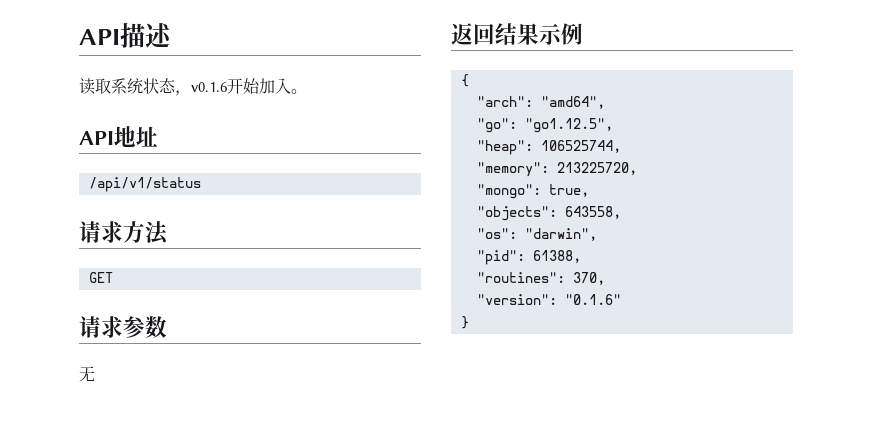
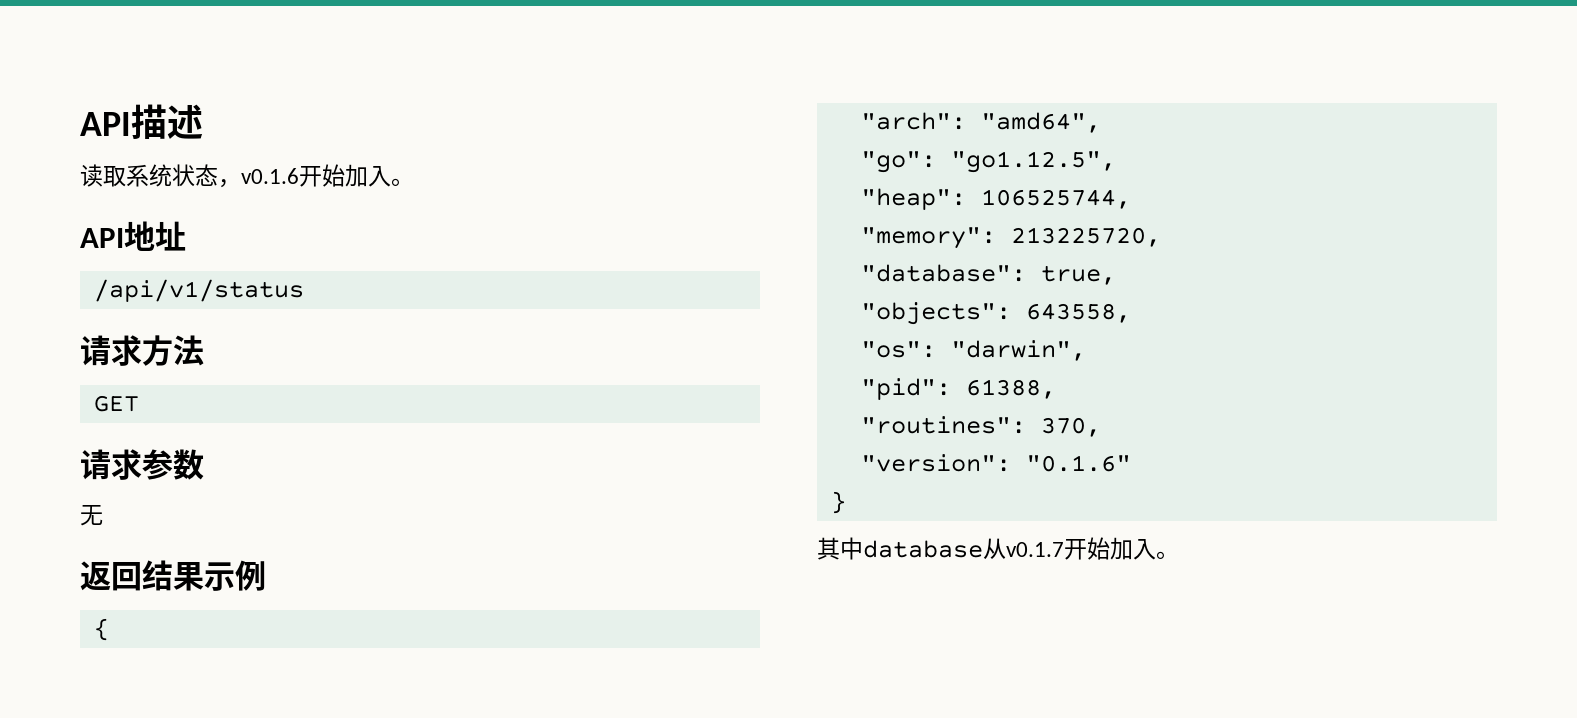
[476,184,541,199] "mongo": -> [860,264,1026,282] "database":
(469, 322) none -> [817,537,1179,560] // 其中database从v0.1.7开始加入。

